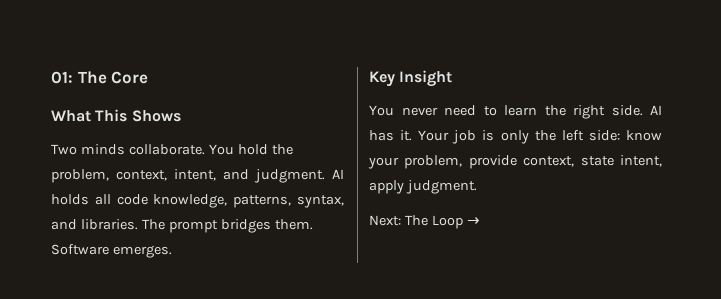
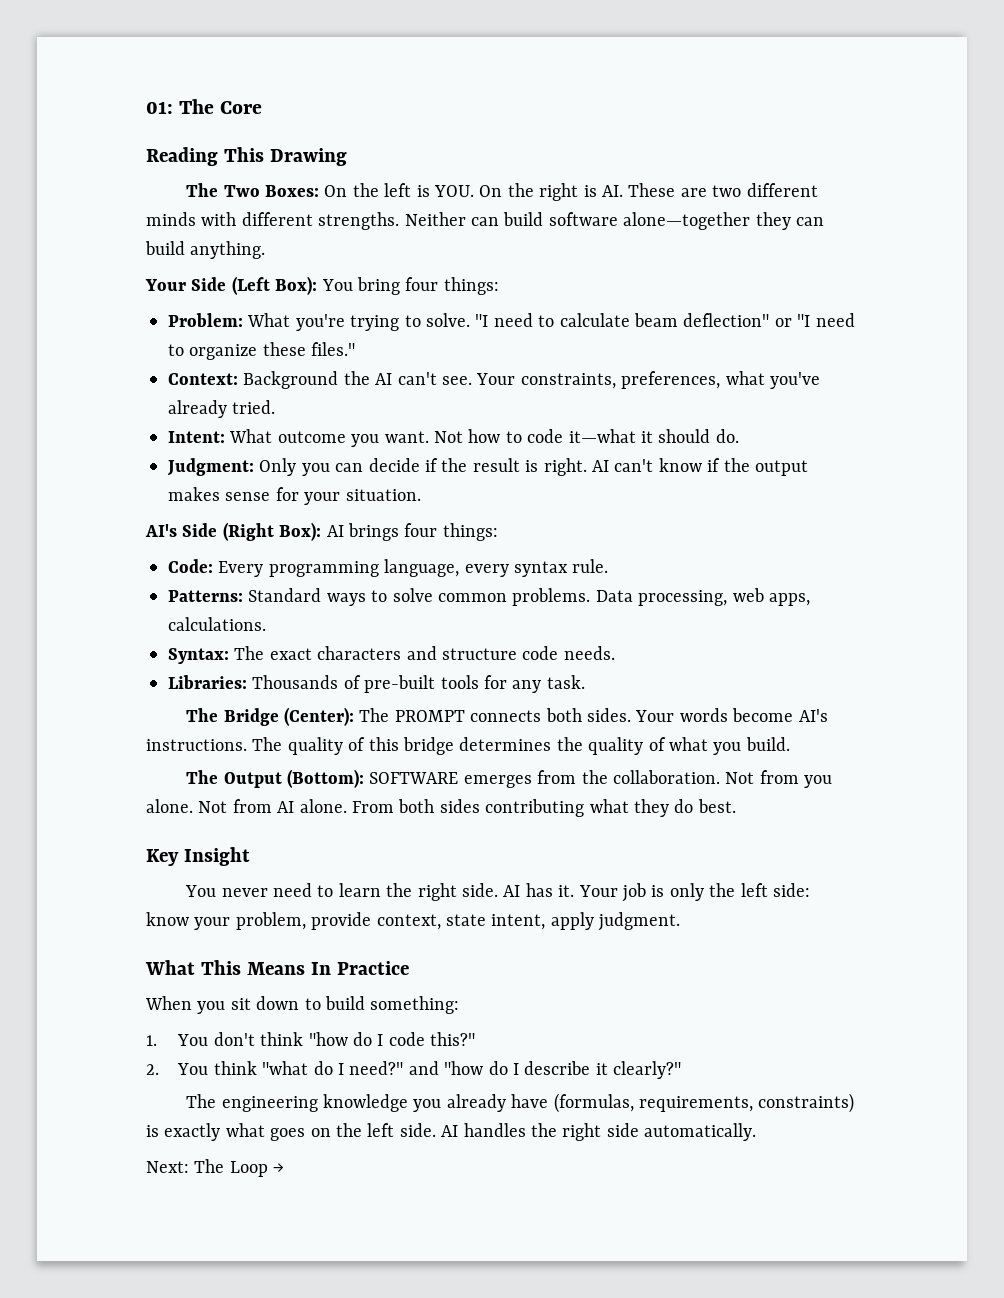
[51,109,181,122] [51,144,293,155] [51,169,344,183] [51,194,344,208] [51,219,313,233] [51,244,172,258] What This Shows // Two minds collaborate. You hold the problem, context, intent, and judgment. AI holds all code knowledge, patterns, syntax, and libraries. The prompt bridges them. Software emerges. -> [146,147,347,166] [186,183,818,201] [146,212,824,230] [145,241,266,259] [145,276,499,295] [168,313,855,331] [168,342,356,360] [168,371,820,389] [168,400,276,418] [168,429,739,447] [167,458,808,476] [168,487,421,505] [145,522,498,541] [168,559,609,577] [168,588,810,606] [168,617,266,631] [168,646,615,664] [168,675,585,693] [186,707,828,726] [146,737,790,755] [186,769,833,788] [146,799,736,817] Reading This Drawing // The Two Boxes: On the left is YOU. On the right is AI. These are two different minds with different strengths. Neither can build software alone—together they can build anything. // Your Side (Left Box): You bring four things: // Problem: What you're trying to solve. "I need to calculate beam deflection" or "I need to organize these files." // Context: Background the AI can't see. Your constraints, preferences, what you've already tried. // Intent: What outcome you want. Not how to code it—what it should do. // Judgment: Only you can decide if the result is right. AI can't know if the output makes sense for your situation. // AI's Side (Right Box): AI brings four things: // Code: Every programming language, every syntax rule. // Patterns: Standard ways to solve common problems. Data processing, web apps, calculations. // Syntax: The exact characters and structure code needs. // Libraries: Thousands of pre-built tools for any task. // The Bridge (Center): The PROMPT connects both sides. Your words become AI's instructions. The quality of this bridge determines the quality of what you build. // The Output (Bottom): SOFTWARE emerges from the collaboration. Not from you alone. Not from AI alone. From both sides contributing what they do best.
(477, 187) none -> [145,960,409,975] [145,996,460,1014] [146,1032,476,1046] [146,1061,682,1079] [186,1093,855,1113] [146,1123,757,1141] // What This Means In Practice // When you sit down to build something: // 1. You don't think "how do I code this?" // 2. You think "what do I need?" and "how do I describe it clearly?" // The engineering knowledge you already have (formulas, requirements, constraints) is exactly what goes on the left side. AI handles the right side automatically.

